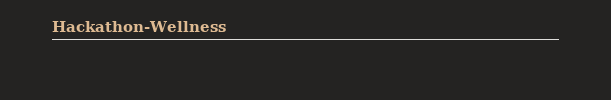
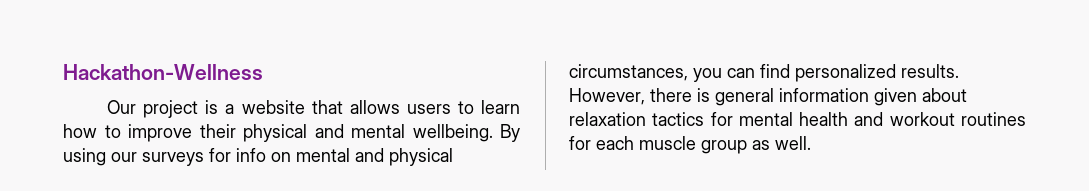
(226, 26) none -> [107,100,520,118] [63,124,520,142] [63,148,453,166] [569,64,959,82] [569,88,967,106] [569,112,1026,126] [569,136,811,154] // Our project is a website that allows users to learn how to improve their physical and mental wellbeing. By using our surveys for info on mental and physical circumstances, you can find personalized results. However, there is general information given about relaxation tactics for mental health and workout routines for each muscle group as well.

